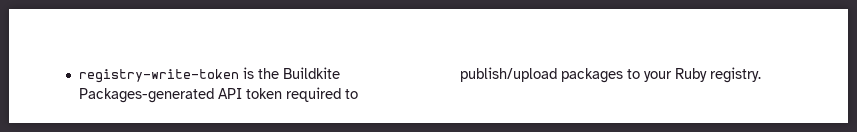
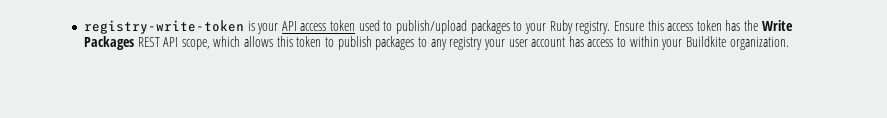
[257,67,340,79] [78,87,341,103] the Buildkite Packages-generated API token required -> [257,20,380,34] your API access token used
(761, 75) none -> [613,20,793,31] [83,36,789,50] Ensure this access token has the Write Packages REST API scope, which allows this token to publish packages to any registry your user account has access to within your Buildkite organization.

